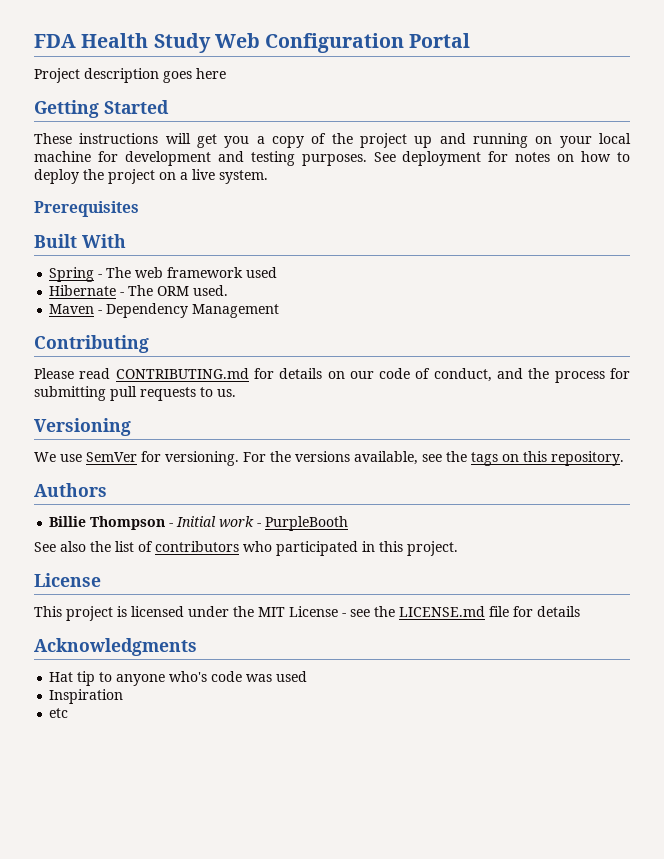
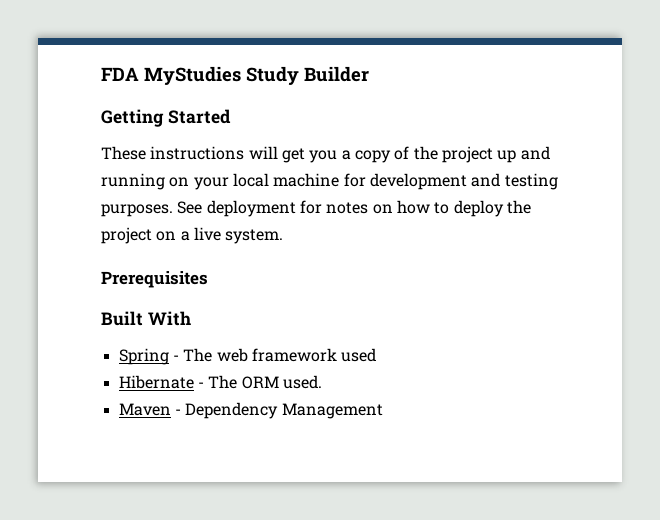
[81,33,471,53] [34,68,226,83] Health Study Web Configuration Portal // Project description goes here -> [144,66,369,85] MyStudies Study Builder
[34,335,149,353] [34,368,630,383] [34,386,236,401] [34,418,131,436] [34,451,624,466] [34,483,107,497] [49,516,349,531] [34,541,458,556] [34,573,101,587] [34,606,580,621] [34,638,197,656] [49,671,308,686] [49,689,124,704] [49,708,69,718] // Contributing // Please read CONTRIBUTING.md for details on our code of conduct, and the process for submitting pull requests to us. // Versioning // We use SemVer for versioning. For the versions available, see the tags on this repository. // Authors // Billie Thompson - Initial work - PurpleBooth // See also the list of contributors who participated in this project. // License // This project is licensed under the MIT License - see the LICENSE.md file for details // Acknowledgments // Hat tip to anyone who's code was used // Inspiration // etc -> (383, 411) none

